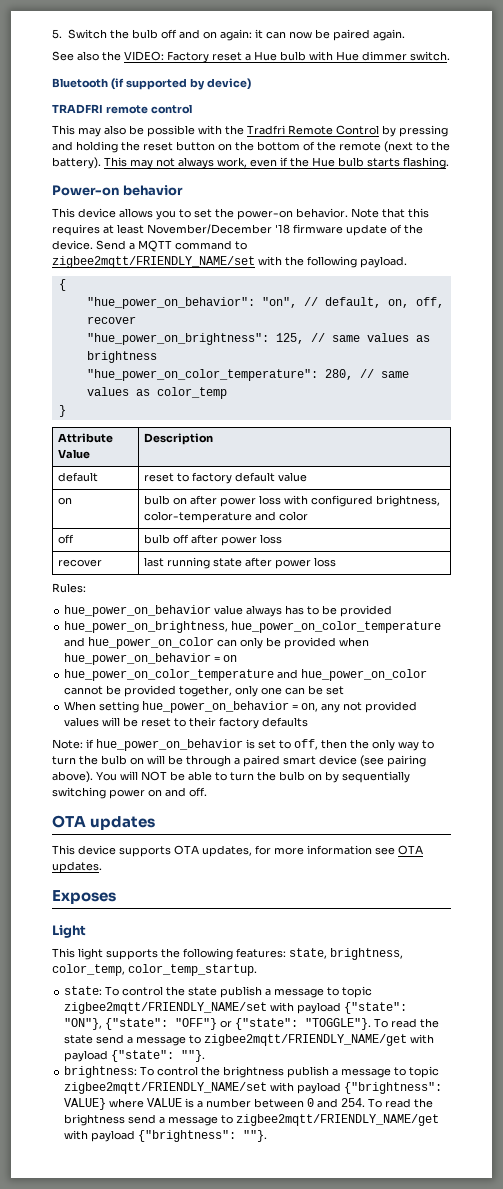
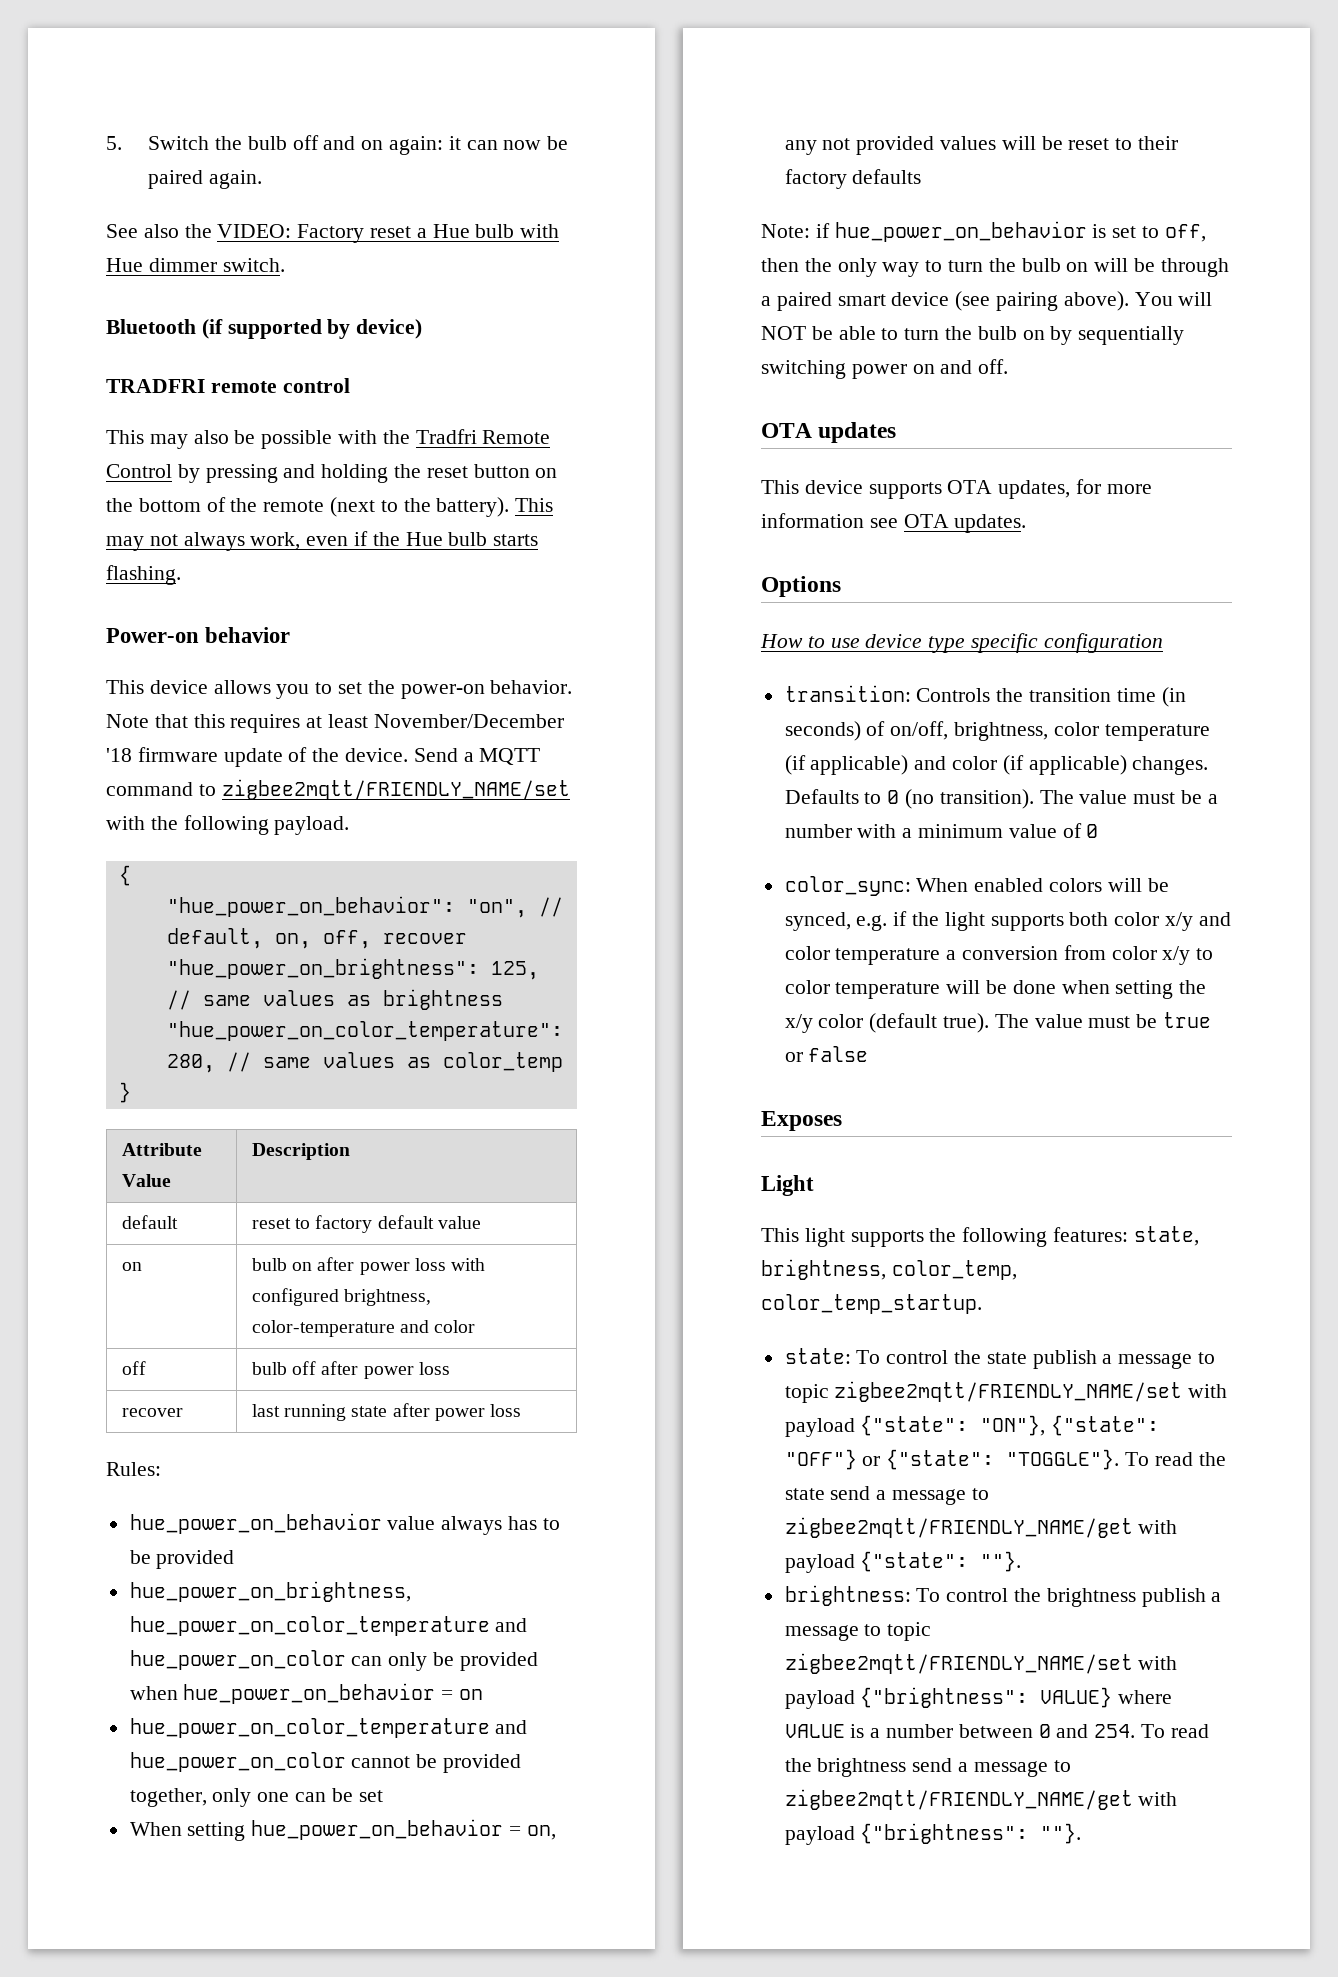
(102, 867) none -> [761,576,841,597] [760,633,1163,653] [784,685,1186,707] [784,721,1210,741] [784,755,1209,775] [784,789,1218,809] [784,823,1099,838] [784,876,1169,896] [784,911,1231,931] [784,945,1214,965] [784,980,1207,999] [784,1012,1212,1033] [784,1046,869,1062] // Options // How to use device type specific configuration // transition: Controls the transition time (in seconds) of on/off, brightness, color temperature (if applicable) and color (if applicable) changes. Defaults to 0 (no transition). The value must be a number with a minimum value of 0 // color_sync: When enabled colors will be synced, e.g. if the light supports both color x/y and color temperature a conversion from color x/y to color temperature will be done when setting the x/y color (default true). The value must be true or false

